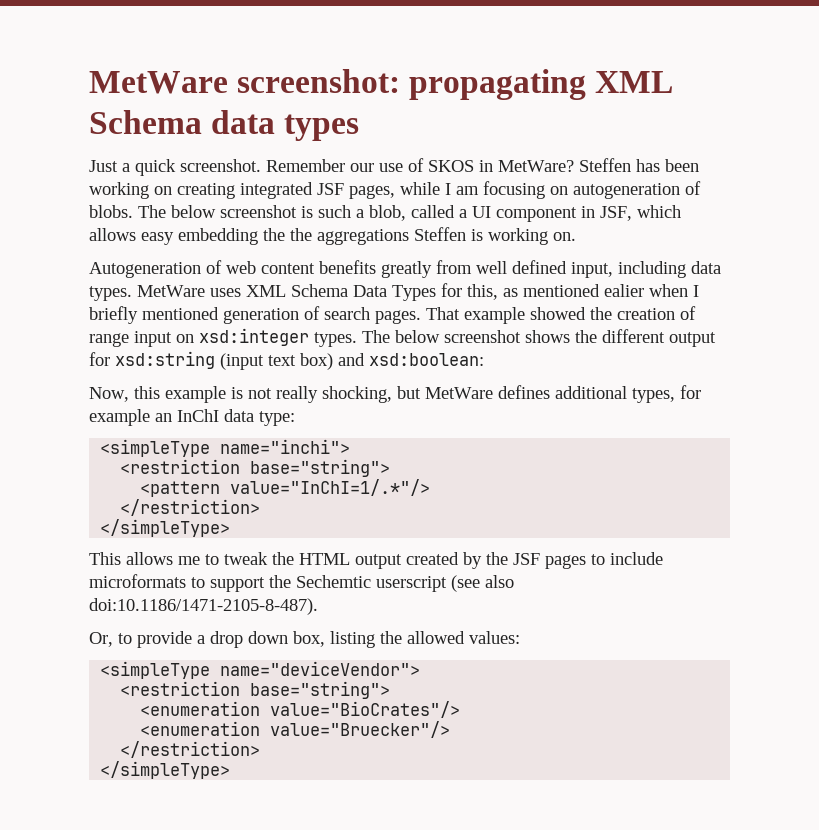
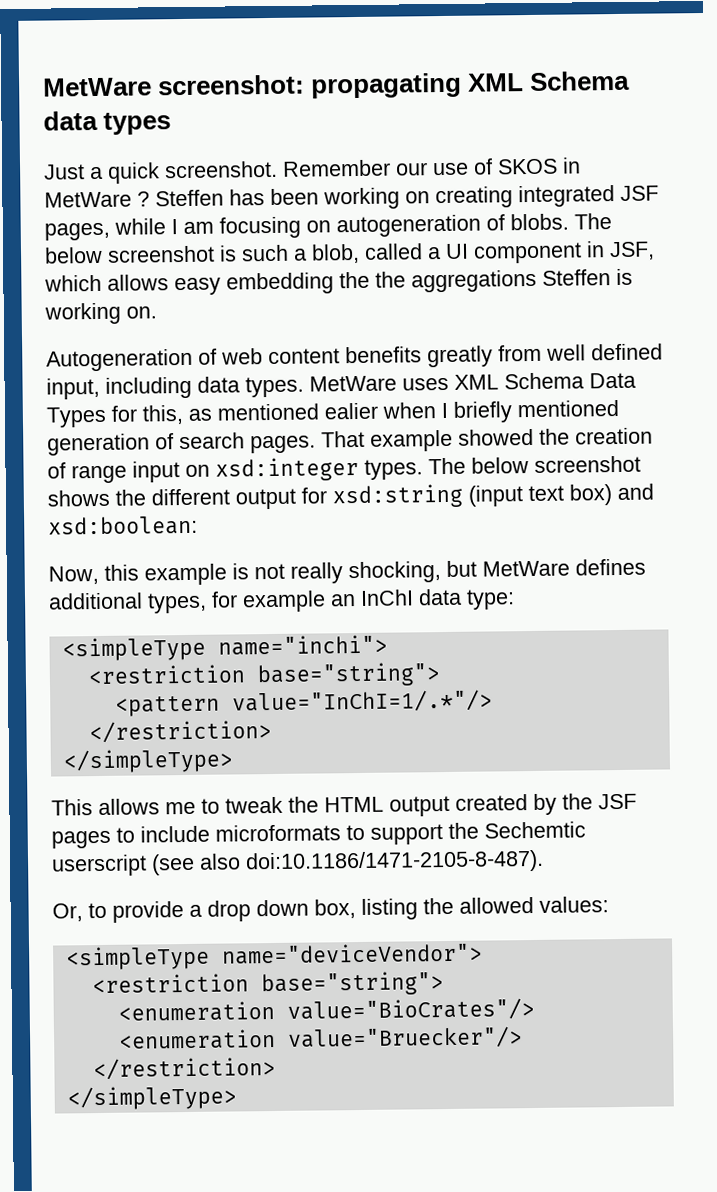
[498,160,574,172] MetWare? -> [44,191,150,208] MetWare ?

